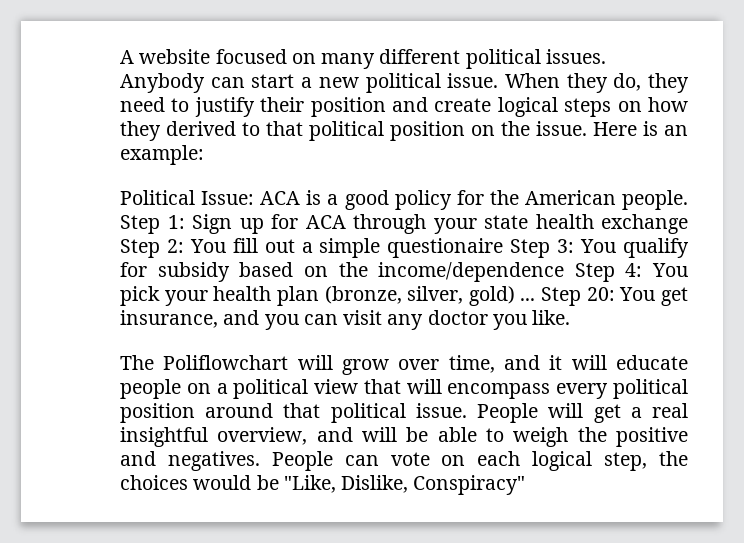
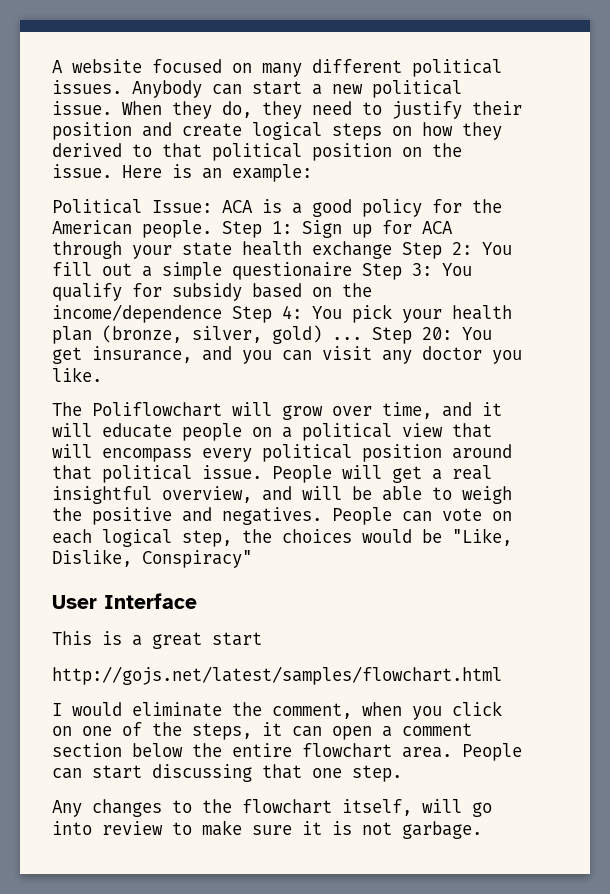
(526, 485) none -> [52,593,197,609] [52,631,262,649] [52,666,502,685] [52,701,502,720] [52,722,472,740] [52,743,522,761] [52,764,402,782] [52,799,492,817] [52,820,482,839] // User Interface // This is a great start // http://gojs.net/latest/samples/flowchart.html // I would eliminate the comment, when you click on one of the steps, it can open a comment section below the entire flowchart area. People can start discussing that one step. // Any changes to the flowchart itself, will go into review to make sure it is not garbage.

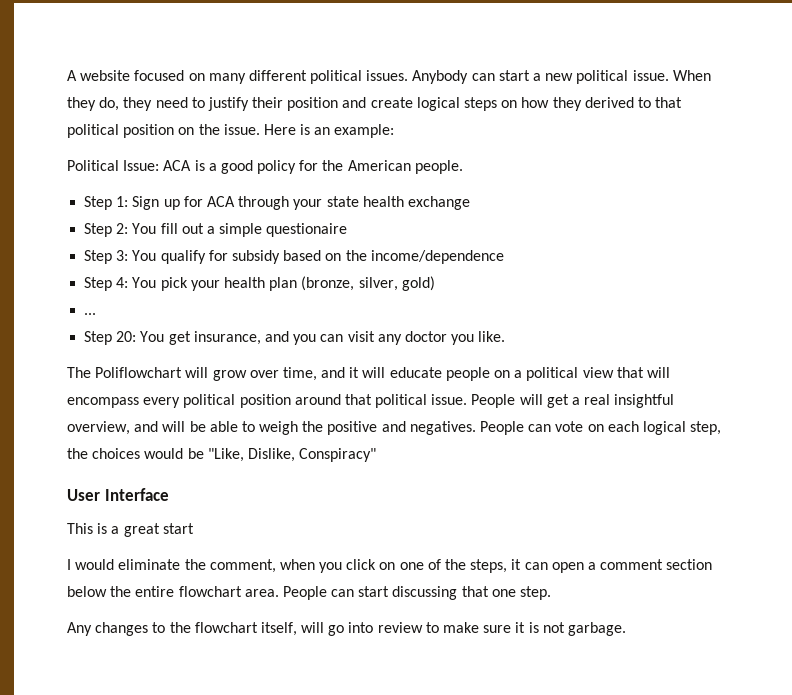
(212, 229) none -> (463, 167) //
(392, 250) none -> (470, 203) //
(352, 271) none -> (348, 230) //
(222, 313) none -> (504, 257) //
(322, 334) none -> (435, 283) //
(362, 338) none -> (97, 314) //
[52,666,502,685] // http://gojs.net/latest/samples/flowchart.html -> (194, 528) none

